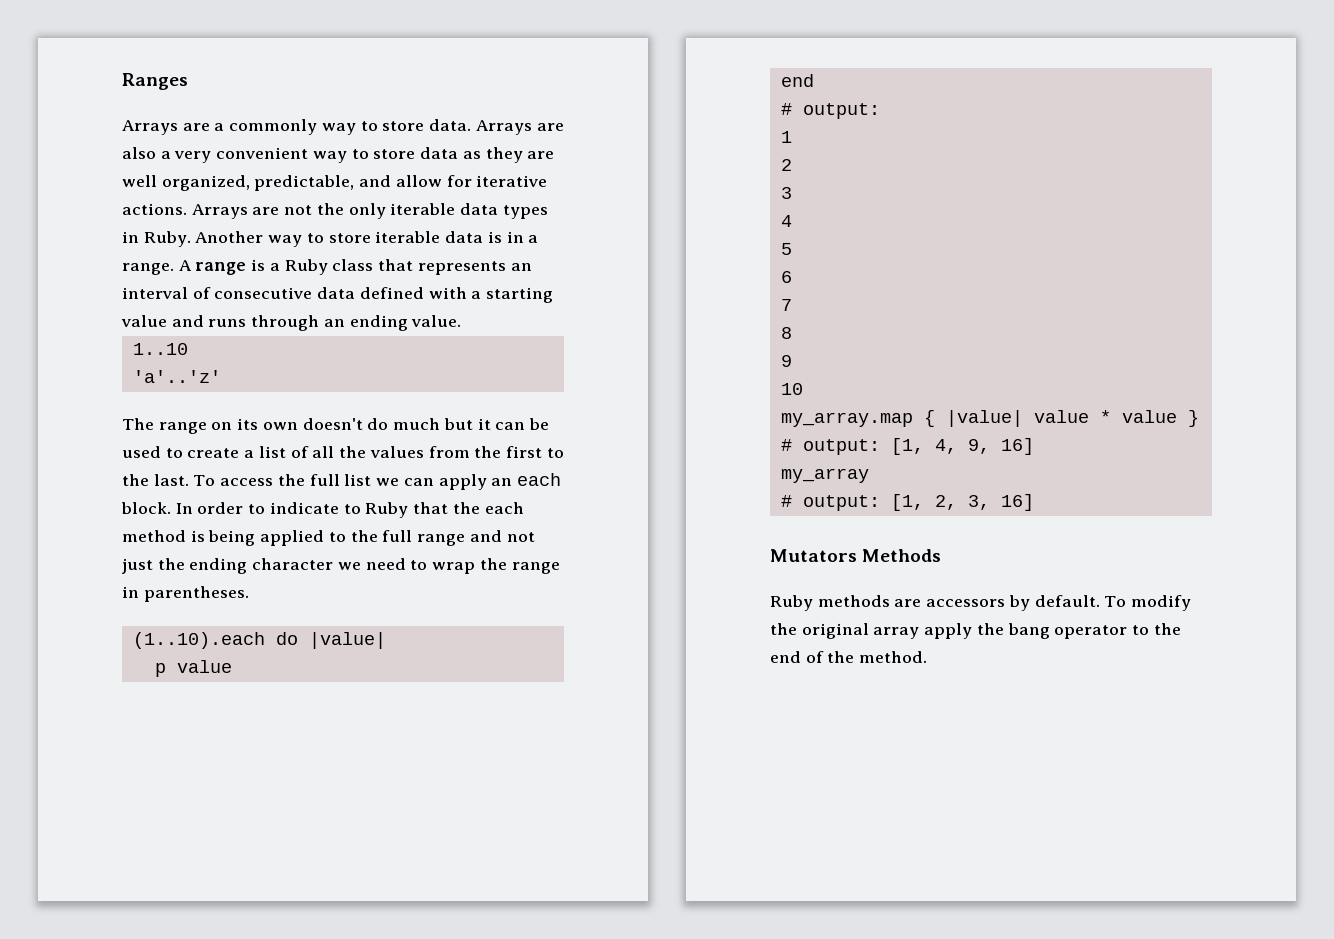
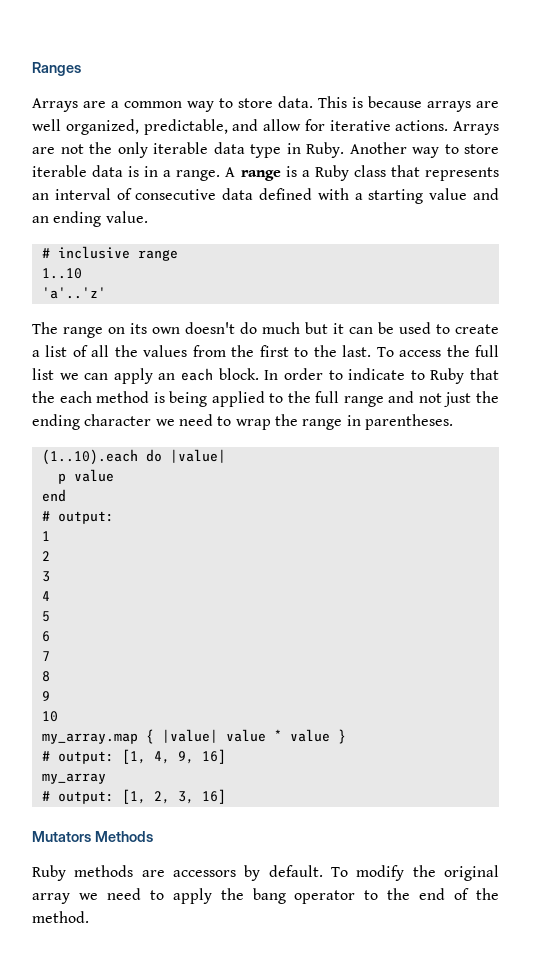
[229,119,318,135] commonly -> [124,101,182,108] common
[475,120,564,135] [122,147,523,163] Arrays are also a very convenient way to store data as they -> [318,96,471,112] This is because arrays
[502,205,548,219] types -> [250,144,281,158] type
[208,315,320,331] runs through -> (500, 194) none
(462, 321) none -> [41,246,178,261] // # inclusive range
(920, 633) none -> [78,888,164,900] we need to

